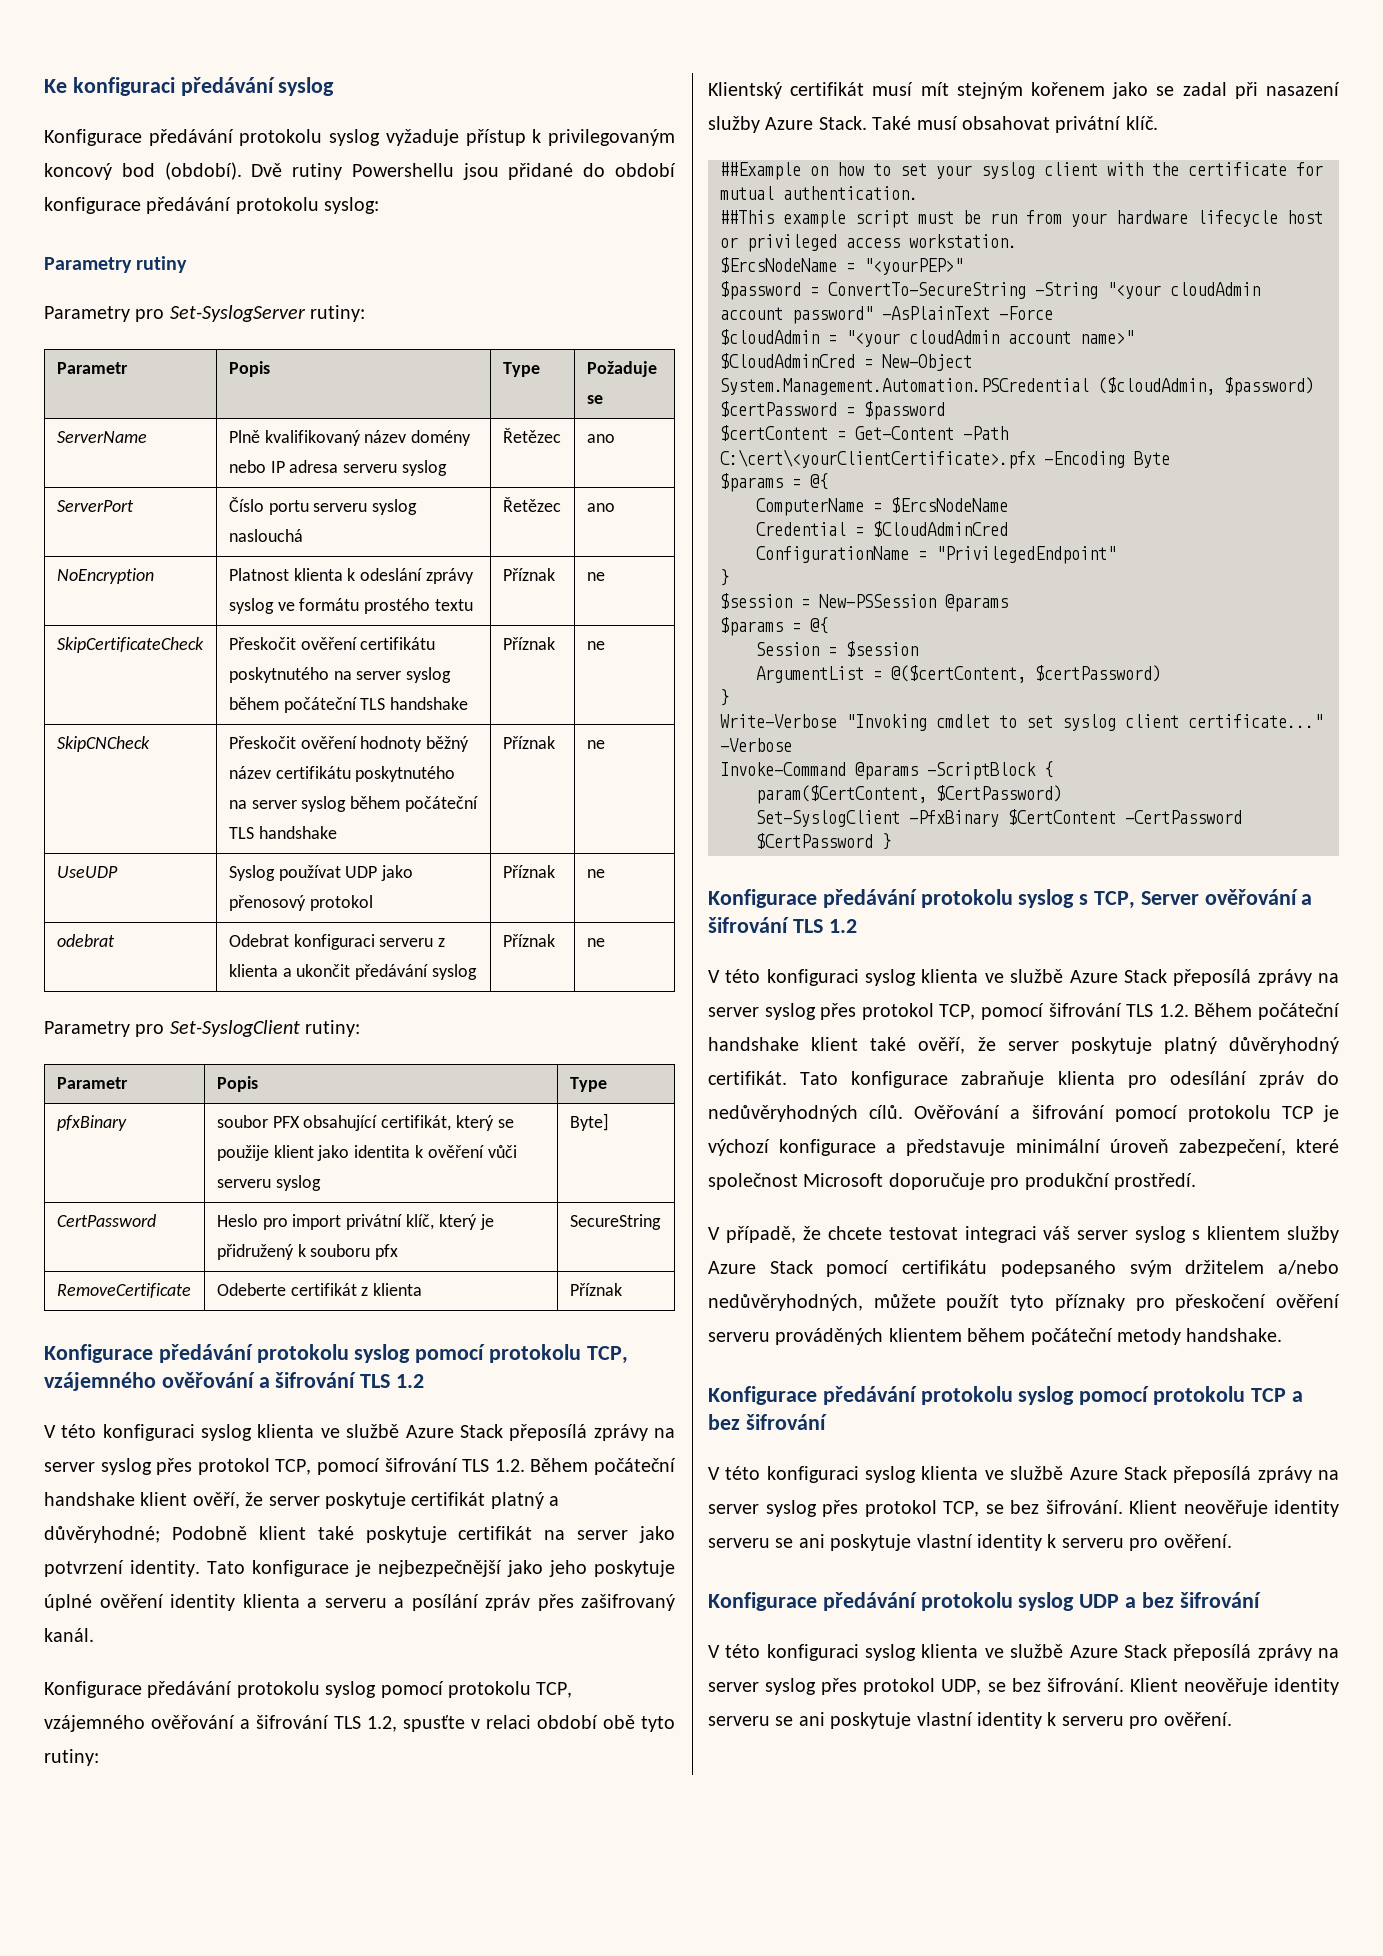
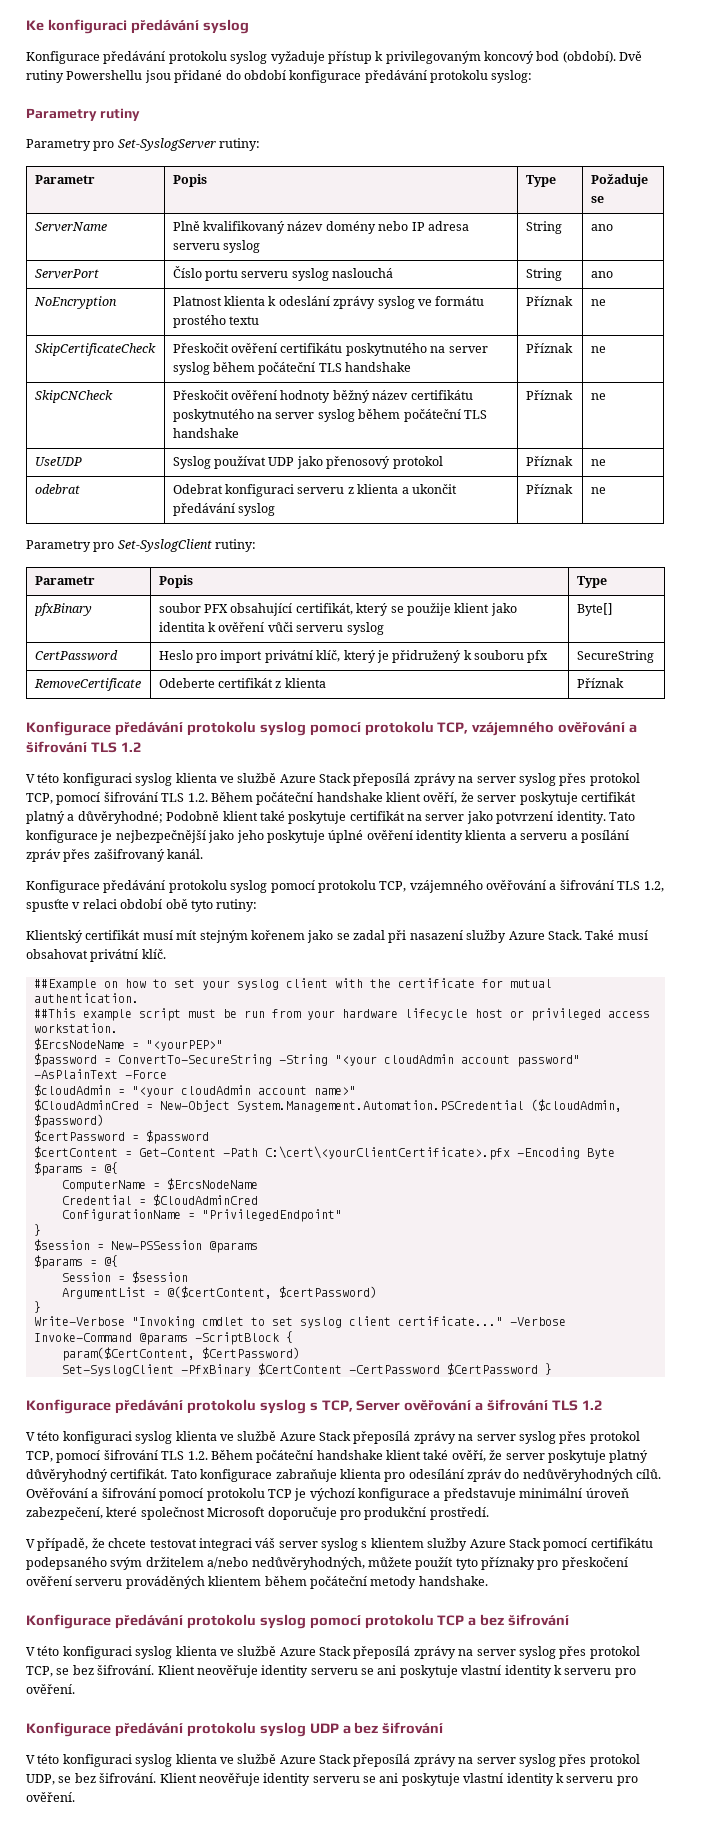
[502,428,561,443] Řetězec -> [525,221,562,234] String
[502,497,561,512] Řetězec -> [525,268,562,281] String
[569,1113,609,1131] Byte] -> [576,603,613,616] Byte[]

